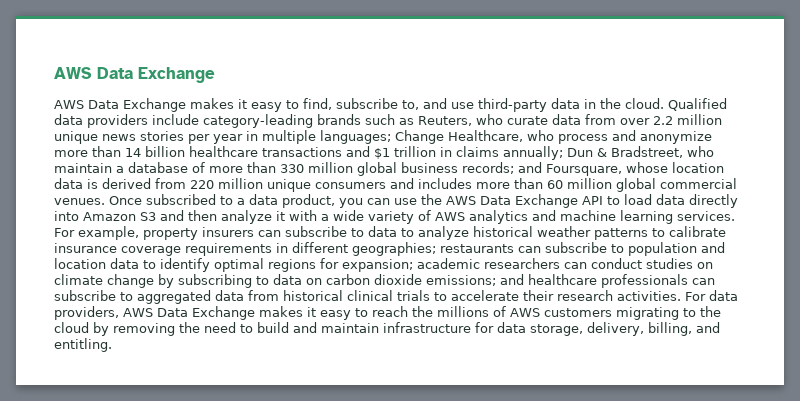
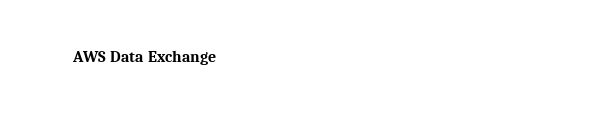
[54,67,215,83] [54,98,727,112] [54,114,722,128] [54,130,712,144] [54,146,714,160] [54,162,724,176] [54,178,737,192] [54,194,738,208] [54,210,735,224] [54,226,726,240] [54,242,725,256] [54,258,713,272] [54,274,715,288] [54,290,738,304] [54,306,721,320] [54,322,720,336] [54,338,112,352] AWS Data Exchange // AWS Data Exchange makes it easy to find, subscribe to, and use third-party data in the cloud. Qualified data providers include category-leading brands such as Reuters, who curate data from over 2.2 million unique news stories per year in multiple languages; Change Healthcare, who process and anonymize more than 14 billion healthcare transactions and $1 trillion in claims annually; Dun & Bradstreet, who maintain a database of more than 330 million global business records; and Foursquare, whose location data is derived from 220 million unique consumers and includes more than 60 million global commercial venues. Once subscribed to a data product, you can use the AWS Data Exchange API to load data directly into Amazon S3 and then analyze it with a wide variety of AWS analytics and machine learning services. For example, property insurers can subscribe to data to analyze historical weather patterns to calibrate insurance coverage requirements in different geographies; restaurants can subscribe to population and location data to identify optimal regions for expansion; academic researchers can conduct studies on climate change by subscribing to data on carbon dioxide emissions; and healthcare professionals can subscribe to aggregated data from historical clinical trials to accelerate their research activities. For data providers, AWS Data Exchange makes it easy to reach the millions of AWS customers migrating to the cloud by removing the need to build and maintain infrastructure for data storage, delivery, billing, and entitling. -> [72,50,216,65] AWS Data Exchange

